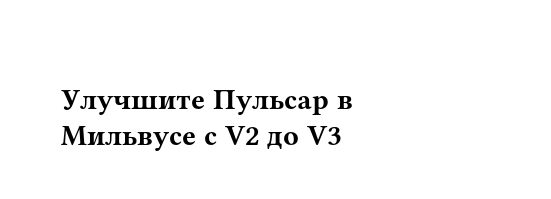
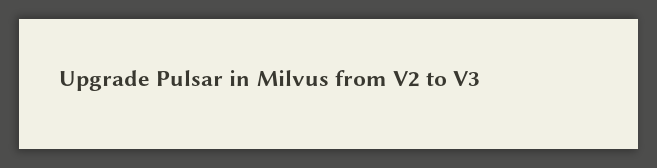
[61,90,353,115] [61,126,300,151] Улучшите Пульсар в Мильвусе с V2 до -> [59,70,448,91] Upgrade Pulsar in Milvus from V2 to

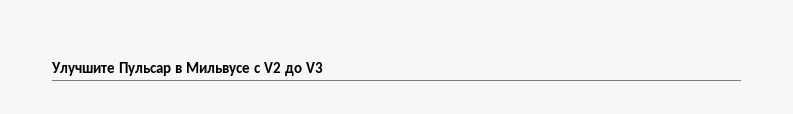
[59,70,448,91] Upgrade Pulsar in Milvus from V2 to -> [51,62,303,76] Улучшите Пульсар в Мильвусе с V2 до

